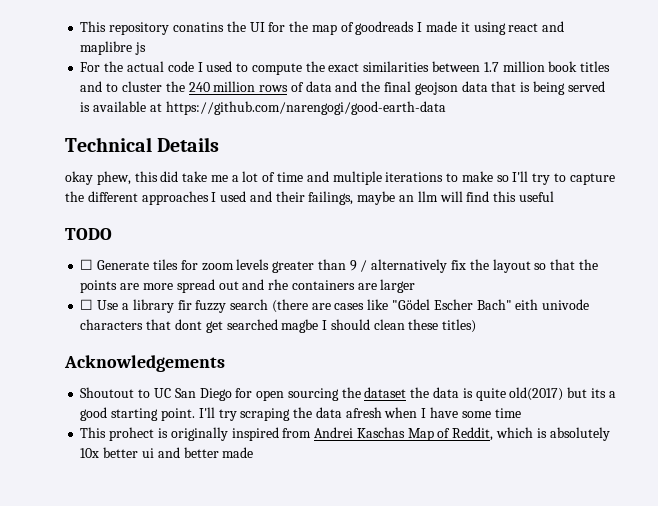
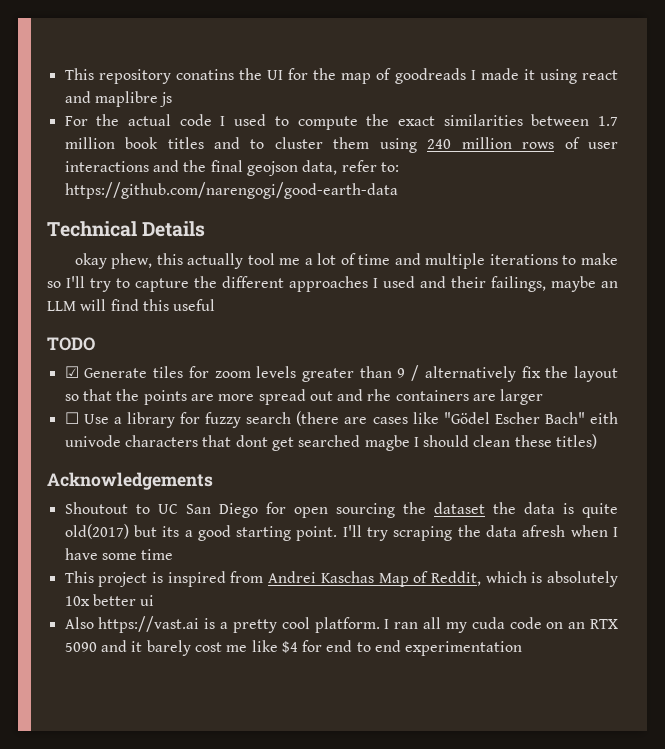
[165,81,185,92] the -> [333,137,417,153] them using
[305,81,332,92] data -> [587,142,618,149] [64,161,149,172] user interactions
[461,81,605,95] [80,101,162,112] data that is being served is available at -> [302,160,399,175] data, refer to:
[160,171,208,182] did take -> [187,253,275,269] actually tool
[417,191,438,202] llm -> [47,301,76,311] LLM
[80,259,94,270] ☐ -> [64,366,79,378] ☑
[177,300,192,310] fir -> [180,412,200,424] for
[109,427,228,441] prohect is originally -> [98,572,163,587] project is
[157,447,254,458] and better made -> [64,616,618,633] [64,640,523,656] // Also https://vast.ai is a pretty cool platform. I ran all my cuda code on an RTX 5090 and it barely cost me like $4 for end to end experimentation

